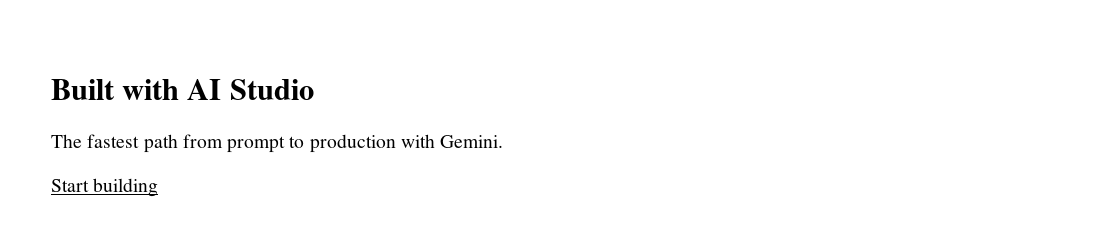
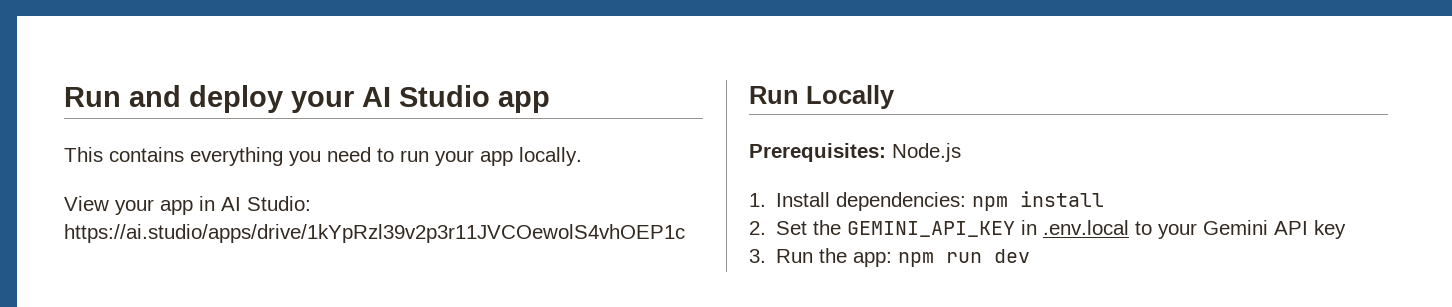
[51,79,314,100] [51,134,504,153] [51,178,159,197] Built with AI Studio // The fastest path from prompt to production with Gemini. // Start building -> [64,85,550,113] [64,147,582,166] [64,196,311,215] [64,224,685,243] [749,85,895,109] [749,143,961,162] [749,191,1105,211] [749,220,1347,239] [749,248,1031,267] Run and deploy your AI Studio app // This contains everything you need to run your app locally. // View your app in AI Studio: https://ai.studio/apps/drive/1kYpRzl39v2p3r11JVCOewolS4vhOEP1c // Run Locally // Prerequisites: Node.js // 1. Install dependencies: npm install // 2. Set the GEMINI_API_KEY in .env.local to your Gemini API key // 3. Run the app: npm run dev

